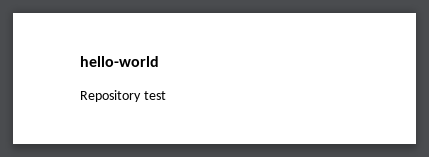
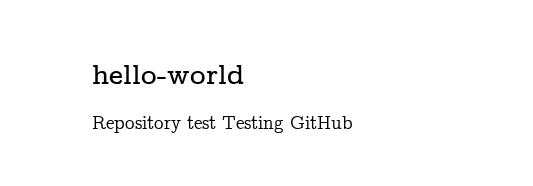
(166, 95) none -> [222,116,353,133] Testing GitHub

